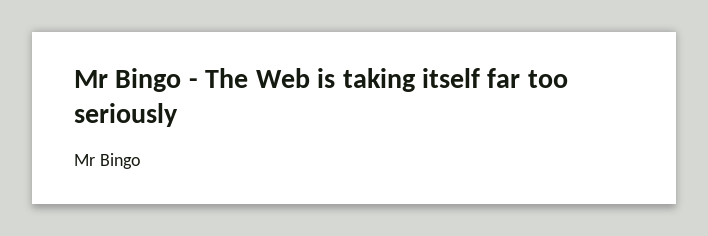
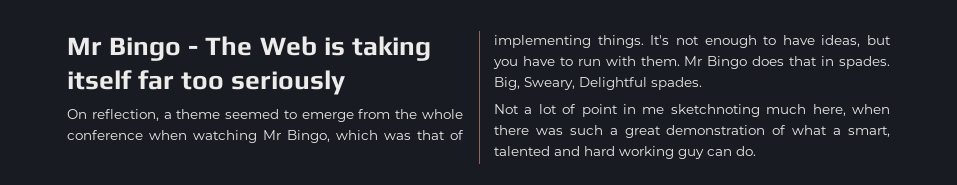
[74,153,141,169] Mr Bingo -> [67,109,463,122] [67,130,464,143] [494,35,891,48] [493,56,890,69] [494,77,702,90] [494,104,890,117] [494,125,891,138] [494,146,756,159] On reflection, a theme seemed to emerge from the whole conference when watching Mr Bingo, which was that of implementing things. It's not enough to have ideas, but you have to run with them. Mr Bingo does that in spades. Big, Sweary, Delightful spades. // Not a lot of point in me sketchnoting much here, when there was such a great demonstration of what a smart, talented and hard working guy can do.

